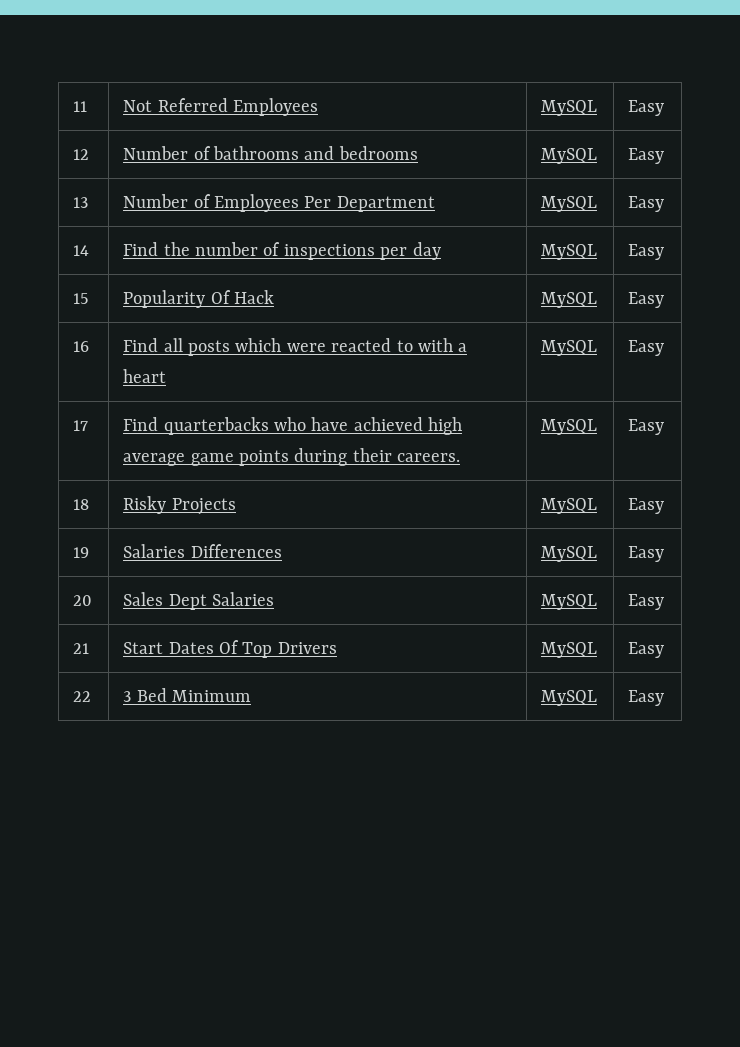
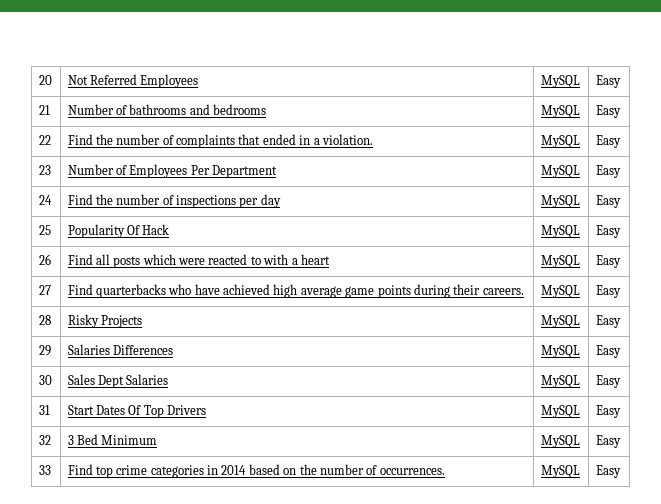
[73,101,88,112] 11 -> [38,75,52,85] 20
[73,149,90,160] 12 -> [38,105,50,115] 21
[73,197,89,208] 13 -> [38,135,51,145] [67,134,373,148] [540,135,580,148] [595,135,621,148] [38,165,51,175] 22 | Find the number of complaints that ended in a violation. | MySQL | Easy // 23
[73,245,90,256] 14 -> [38,195,52,205] 24
[73,293,90,304] 15 -> [38,225,51,235] 25
[73,341,90,352] 16 -> [38,254,51,265] 26
[73,420,89,431] 17 -> [38,285,51,295] 27
[73,499,90,510] 18 -> [38,315,51,325] 28
[73,547,90,558] 19 -> [38,345,51,356] 29
[73,595,93,606] 20 -> [38,375,52,385] 30
[73,643,90,654] 21 -> [38,405,50,415] 31
[73,691,92,702] 22 -> [38,435,51,445] 32
(665, 698) none -> [38,465,51,475] [67,464,445,478] [540,465,580,478] [595,465,621,478] // 33 | Find top crime categories in 2014 based on the number of occurrences. | MySQL | Easy

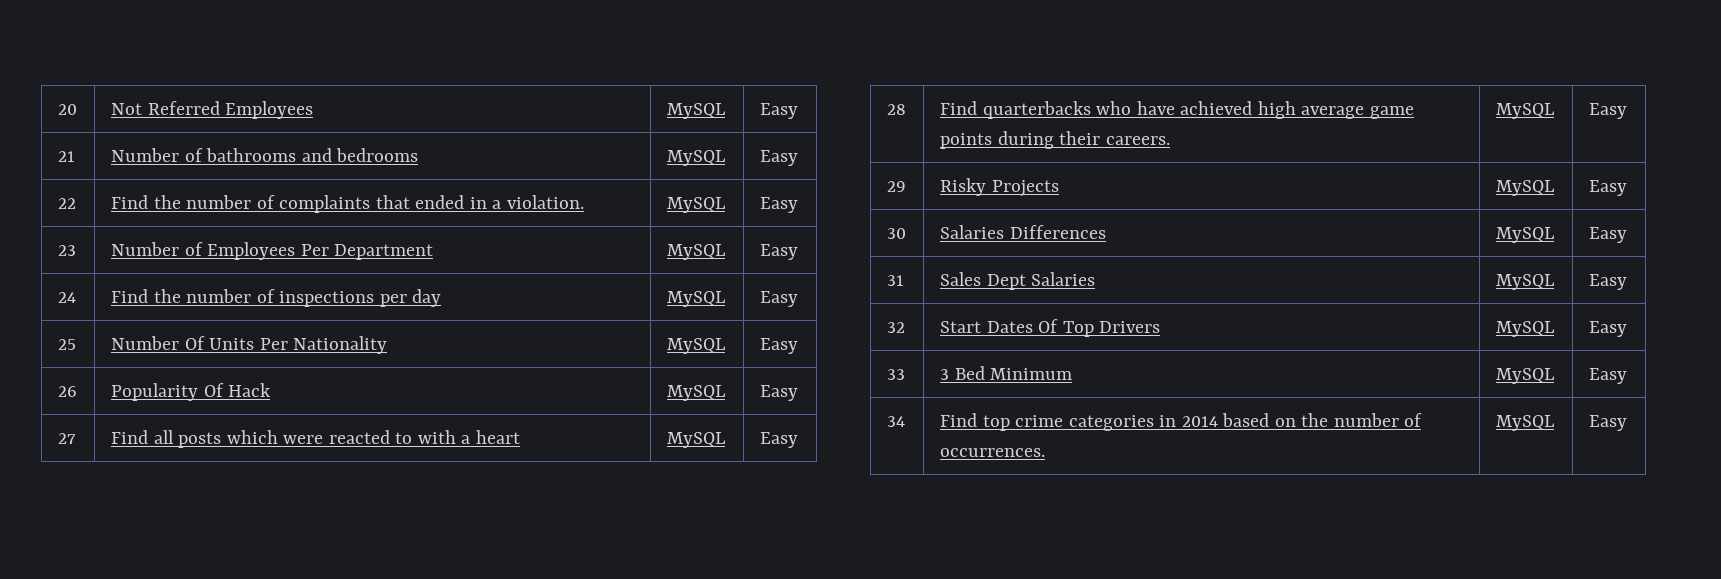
(51, 230) none -> [110,336,388,354] [666,338,725,354] [759,338,798,354] [57,386,77,397] | Number Of Units Per Nationality | MySQL | Easy // 26
[38,254,51,265] 26 -> [57,433,76,444] 27
[38,285,51,295] 27 -> [886,104,906,115] 28
[38,315,51,325] 28 -> [886,181,906,192] 29
[38,345,51,356] 29 -> [886,228,906,239] 30
[38,375,52,385] 30 -> [886,275,904,286] 31
[38,405,50,415] 31 -> [886,322,905,333] 32
[38,435,51,445] 32 -> [886,369,905,380] 33
[38,465,51,475] 33 -> [886,416,905,427] 34

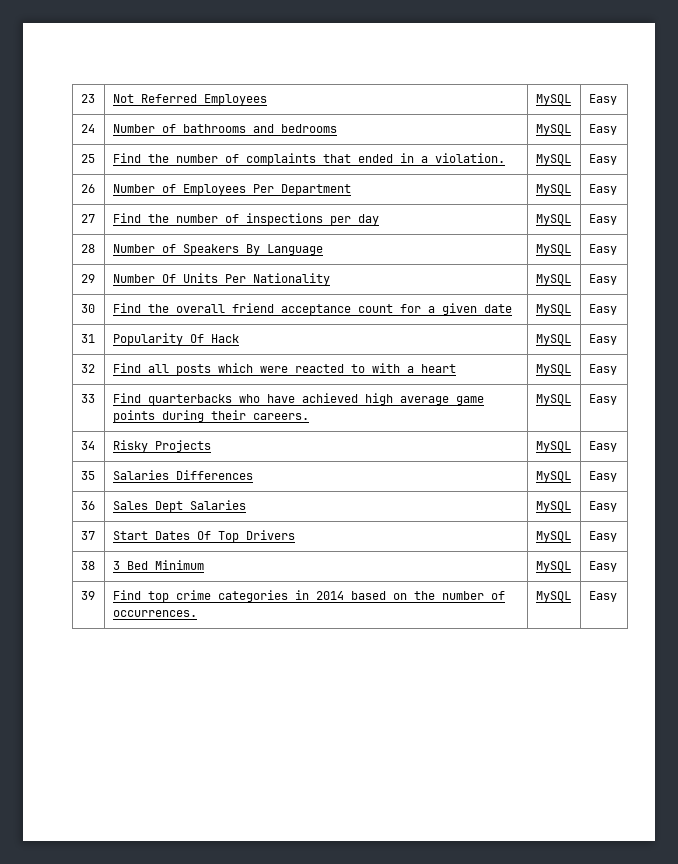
[57,104,77,115] 20 -> [80,94,95,103] 23
[57,151,75,162] 21 -> [80,124,95,133] 24
[57,198,76,209] 22 -> [80,154,95,163] 25
[57,245,76,256] 23 -> [80,184,95,193] 26
[57,292,76,303] 24 -> [80,214,95,223] 27
[57,339,76,350] 25 -> [80,244,95,253] [112,244,323,255] [535,244,571,255] [588,244,617,255] [80,274,95,283] 28 | Number of Speakers By Language | MySQL | Easy // 29
[57,386,77,397] 26 -> [80,304,95,313] [112,303,512,315] [535,304,571,315] [588,304,617,315] [80,334,95,343] 30 | Find the overall friend acceptance count for a given date | MySQL | Easy // 31
[57,433,76,444] 27 -> [80,364,95,373] 32
[886,104,906,115] 28 -> [80,394,95,403] 33
[886,181,906,192] 29 -> [80,441,95,450] 34
[886,228,906,239] 30 -> [80,471,95,480] 35
[886,275,904,286] 31 -> [80,501,95,510] 36
[886,322,905,333] 32 -> [80,531,95,540] 37
[886,369,905,380] 33 -> [80,561,95,570] 38
[886,416,905,427] 34 -> [80,591,95,600] 39

